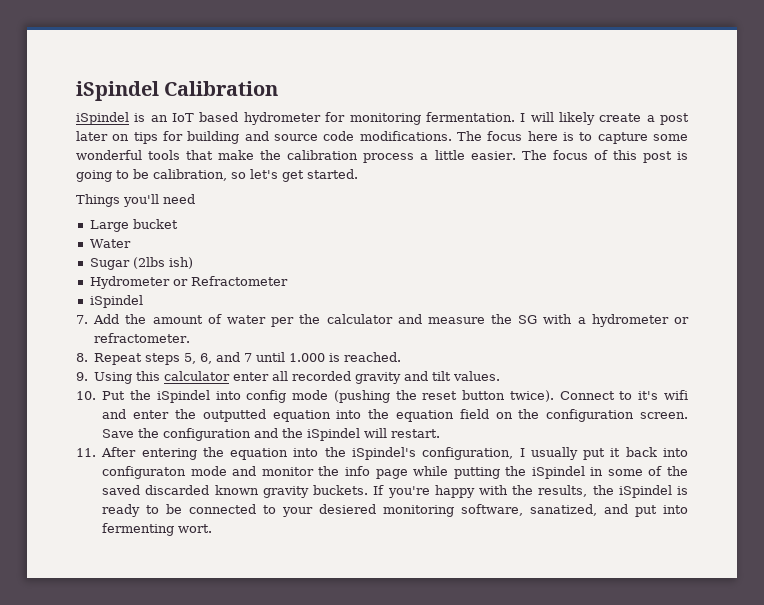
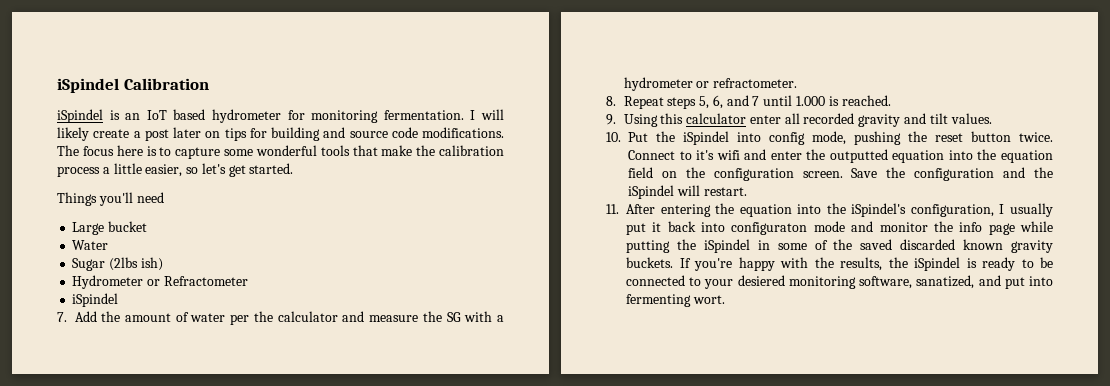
[470,150,688,163] [76,169,227,182] easier. The focus of this post is going to be calibration, -> [145,164,183,177] easier,
[292,390,390,403] mode (pushing -> [812,131,901,145] mode, pushing
[509,390,554,402] twice). -> [1019,132,1053,142] twice.

